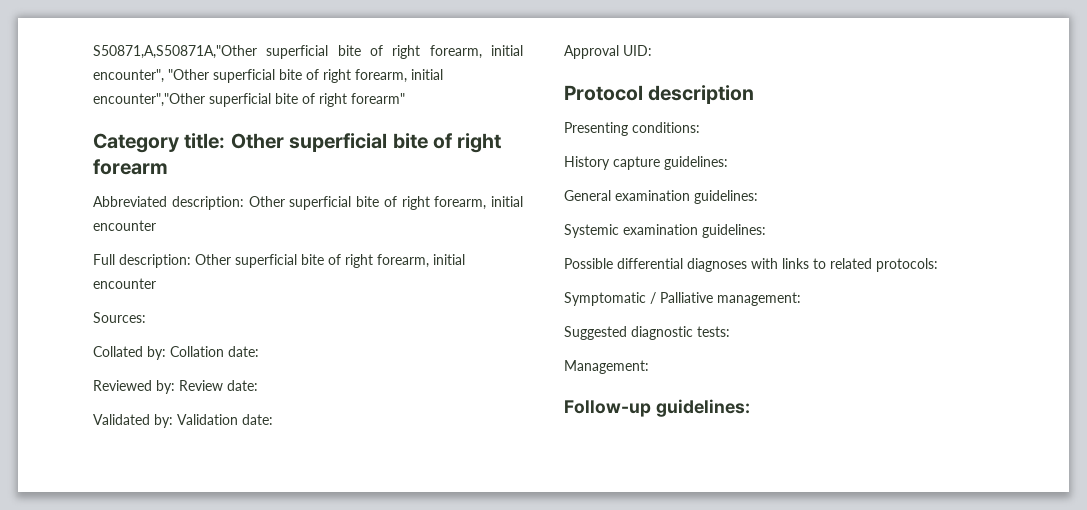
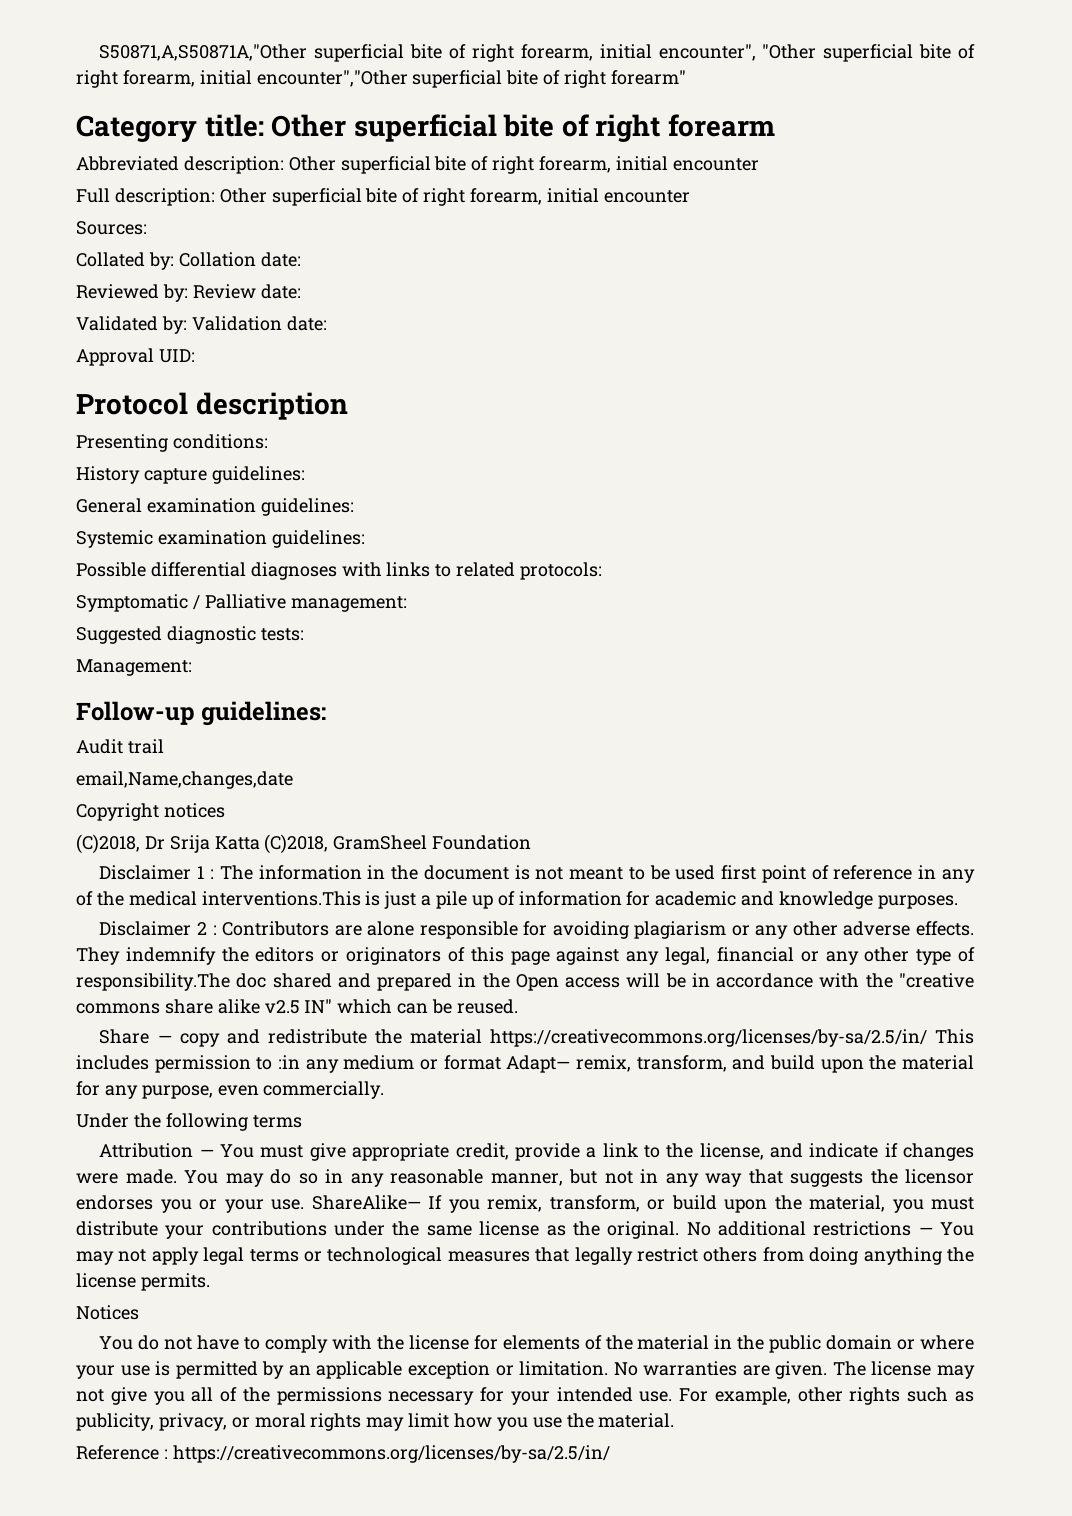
(750, 408) none -> [76,739,164,754] [76,771,293,789] [76,803,225,821] [76,834,532,854] [99,865,975,883] [76,891,958,909] [99,921,974,939] [76,947,976,965] [76,973,974,991] [76,999,518,1014] [99,1029,974,1047] [76,1055,974,1073] [76,1081,385,1099] [76,1113,302,1131] [99,1143,974,1161] [76,1169,974,1187] [76,1195,974,1213] [76,1221,974,1239] [76,1247,974,1265] [76,1273,210,1291] [76,1305,139,1320] [99,1335,974,1353] [76,1361,975,1379] [76,1387,974,1405] [76,1413,675,1431] [76,1445,610,1463] // Audit trail // email,Name,changes,date // Copyright notices // (C)2018, Dr Srija Katta (C)2018, GramSheel Foundation // Disclaimer 1 : The information in the document is not meant to be used first point of reference in any of the medical interventions.This is just a pile up of information for academic and knowledge purposes. // Disclaimer 2 : Contributors are alone responsible for avoiding plagiarism or any other adverse effects. They indemnify the editors or originators of this page against any legal, financial or any other type of responsibility.The doc shared and prepared in the Open access will be in accordance with the "creative commons share alike v2.5 IN" which can be reused. // Share — copy and redistribute the material https://creativecommons.org/licenses/by-sa/2.5/in/ This includes permission to :in any medium or format Adapt— remix, transform, and build upon the material for any purpose, even commercially. // Under the following terms // Attribution — You must give appropriate credit, provide a link to the license, and indicate if changes were made. You may do so in any reasonable manner, but not in any way that suggests the licensor endorses you or your use. ShareAlike— If you remix, transform, or build upon the material, you must distribute your contributions under the same license as the original. No additional restrictions — You may not apply legal terms or technological measures that legally restrict others from doing anything the license permits. // Notices // You do not have to comply with the license for elements of the material in the public domain or where your use is permitted by an applicable exception or limitation. No warranties are given. The license may not give you all of the permissions necessary for your intended use. For example, other rights such as publicity, privacy, or moral rights may limit how you use the material. // Reference : https://creativecommons.org/licenses/by-sa/2.5/in/

